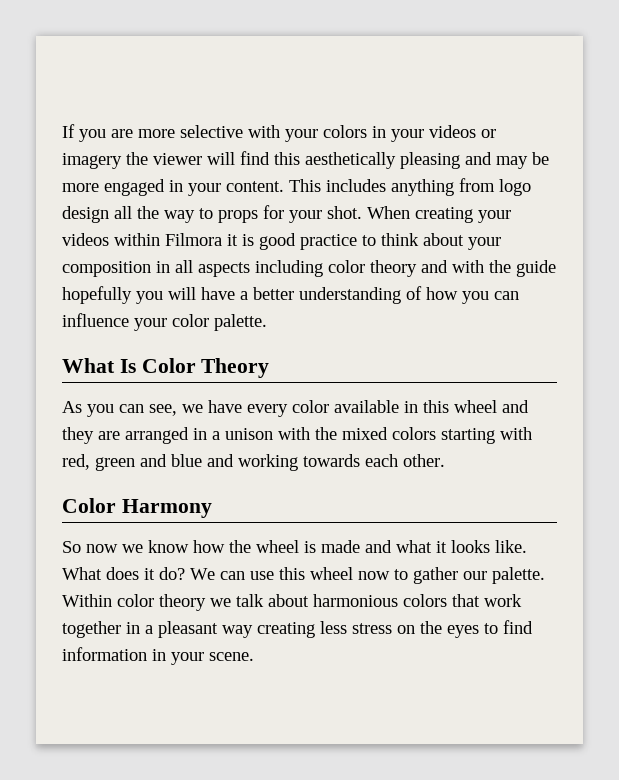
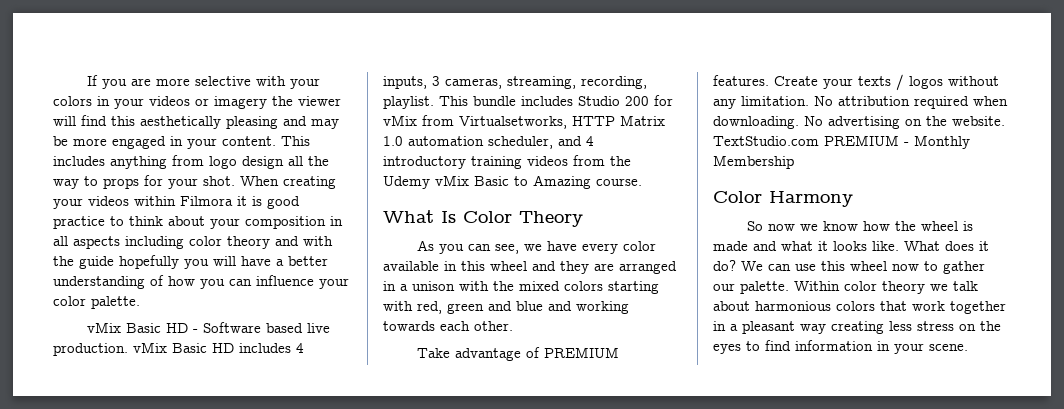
(267, 322) none -> [87,322,331,333] [53,342,304,356] [383,76,647,89] [383,95,673,109] [383,115,665,129] [383,136,594,149] [383,155,631,169] [383,175,642,189] // vMix Basic HD - Software based live production. vMix Basic HD includes 4 inputs, 3 cameras, streaming, recording, playlist. This bundle includes Studio 200 for vMix from Virtualsetworks, HTTP Matrix 1.0 automation scheduler, and 4 introductory training videos from the Udemy vMix Basic to Amazing course.
(445, 460) none -> [417,347,620,361] [713,74,999,91] [713,96,1008,109] [713,116,1005,129] [713,135,970,149] [713,155,794,169] // Take advantage of PREMIUM features. Create your texts / logos without any limitation. No attribution required when downloading. No advertising on the website. TextStudio.com PREMIUM - Monthly Membership

